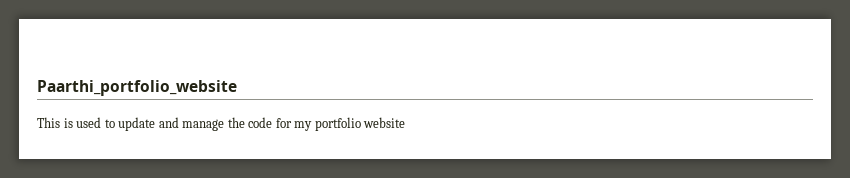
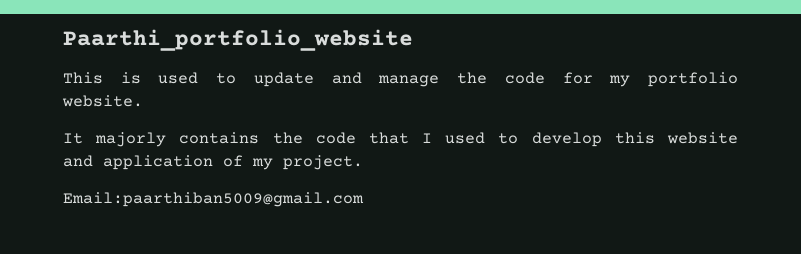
[363,117,406,128] website -> [62,95,143,107] [63,132,738,147] [63,155,363,170] [63,192,364,207] website. // It majorly contains the code that I used to develop this website and application of my project. // Email:paarthiban5009@gmail.com

